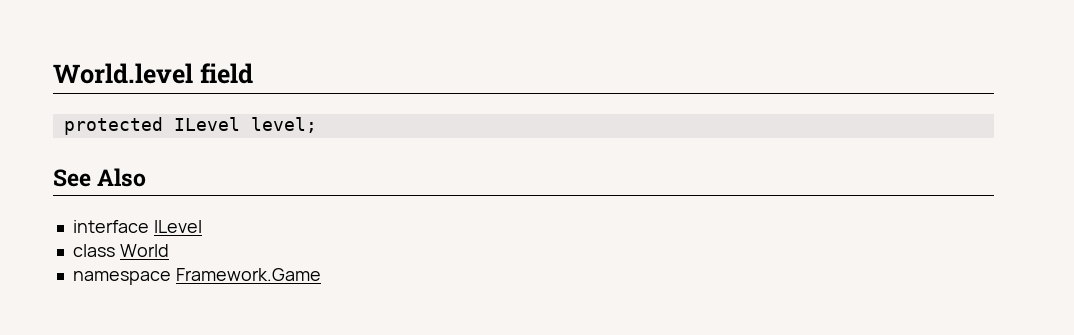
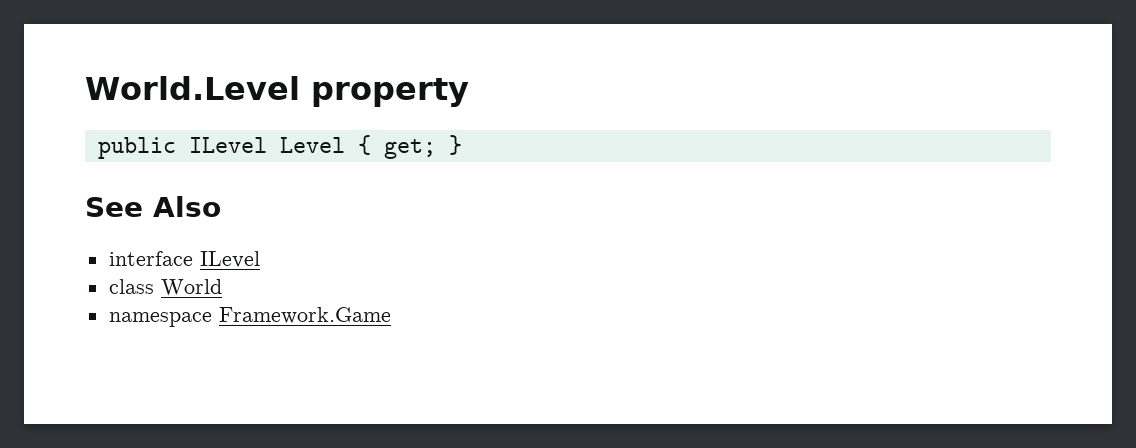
[53,63,253,84] [63,117,317,135] World.level field // protected ILevel level; -> [85,76,469,107] [97,135,462,159] World.Level property // public ILevel Level { get; }

